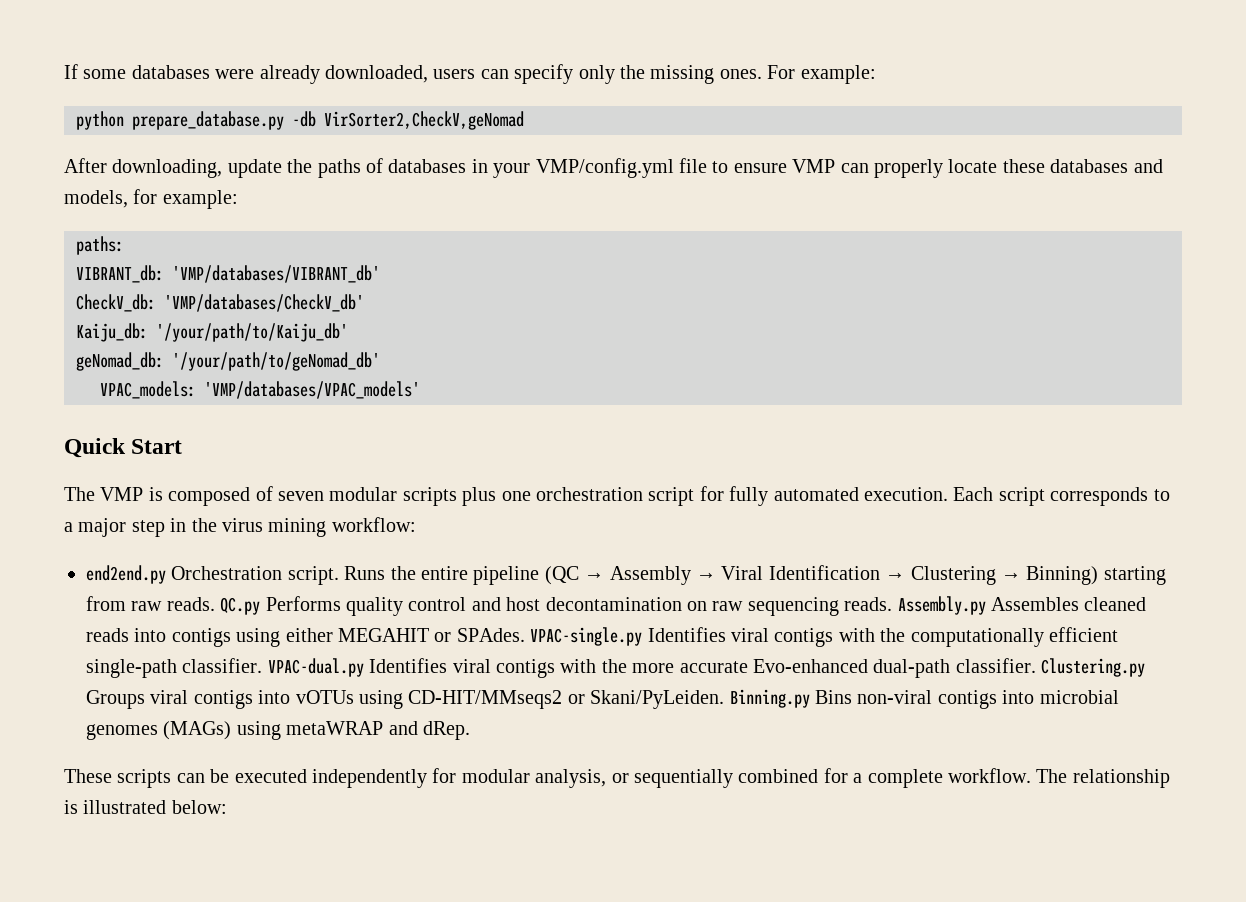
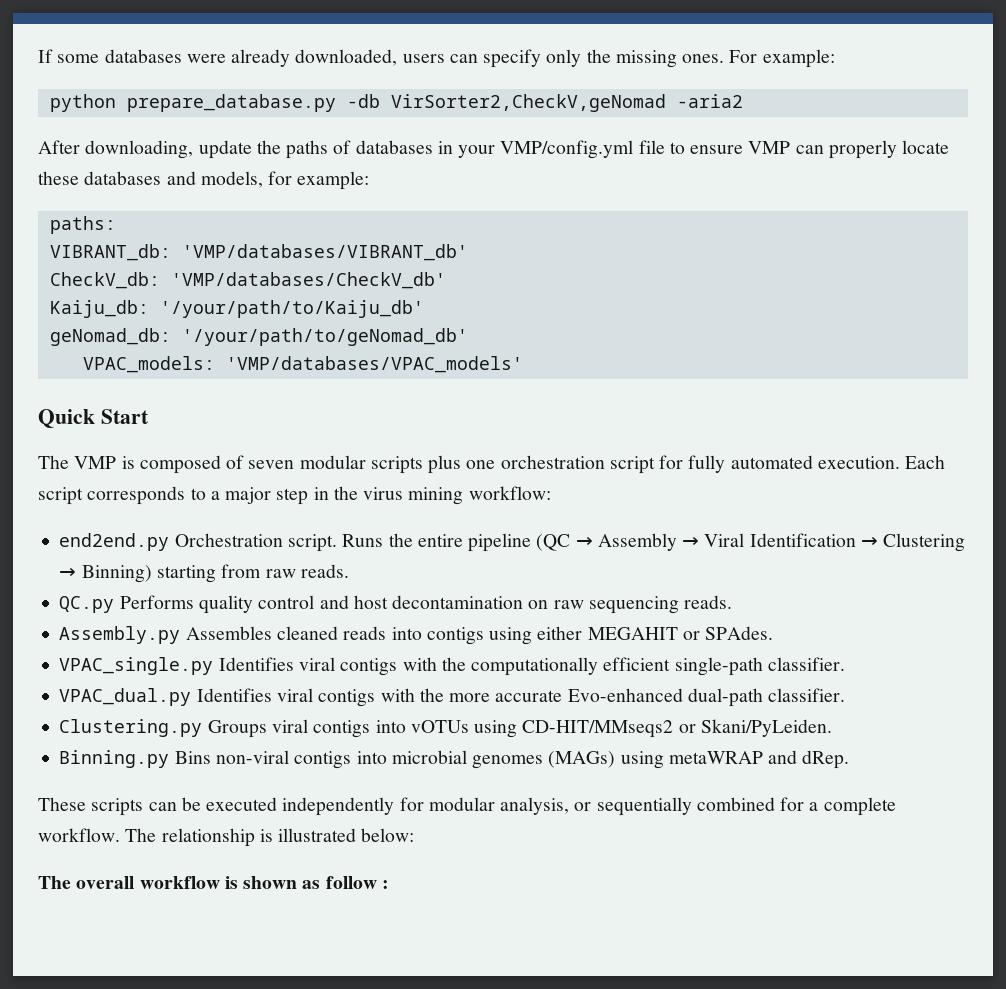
(524, 120) none -> [676,94,743,108] -aria2
(215, 604) none -> (349, 571) //
(893, 604) none -> (733, 602) //
[530,627,643,646] VPAC-single.py -> [59,657,214,675] // VPAC_single.py
[267,658,364,677] VPAC-dual.py -> [59,688,192,706] // VPAC_dual.py
(1036, 665) none -> (846, 695) //
(725, 699) none -> (832, 728) //
(227, 807) none -> [38,876,389,889] // The overall workflow is shown as follow :

